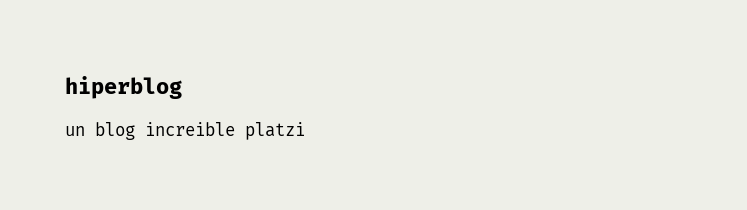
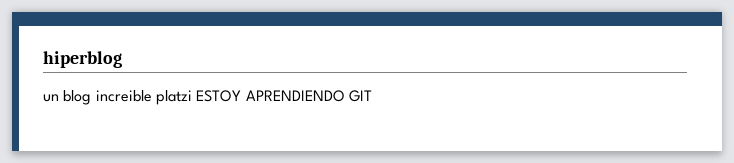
(305, 131) none -> [196,90,372,102] ESTOY APRENDIENDO GIT

